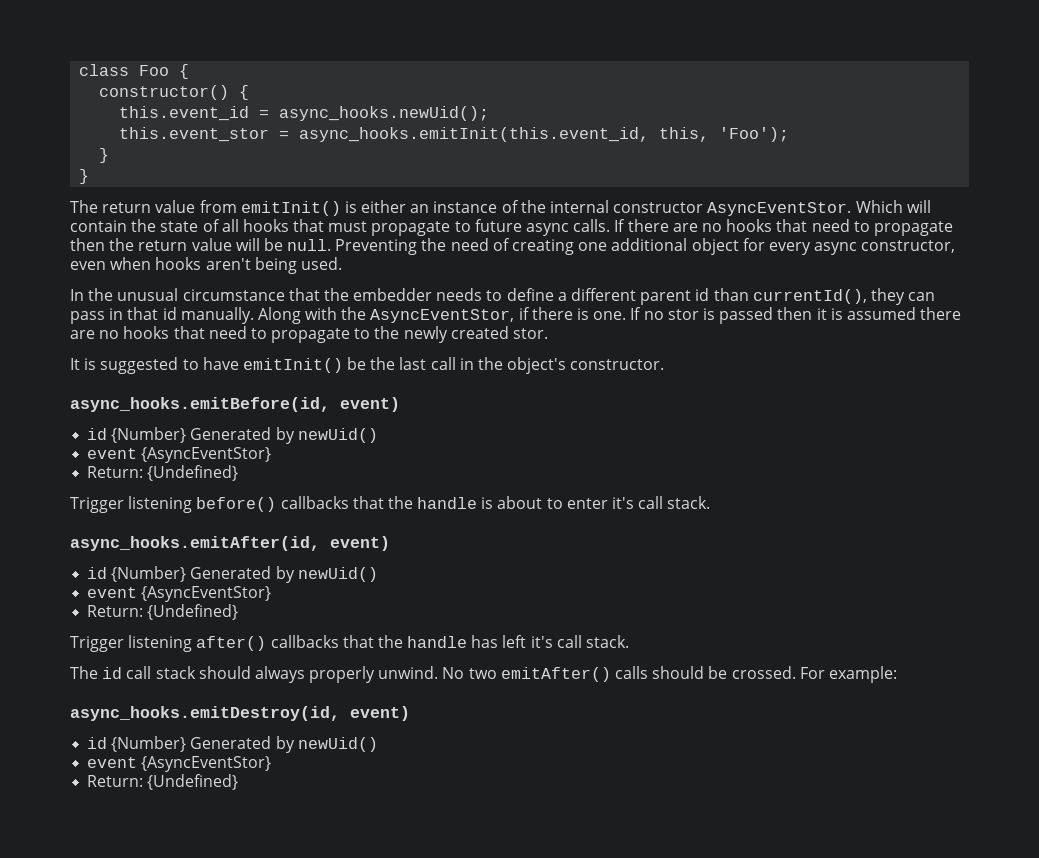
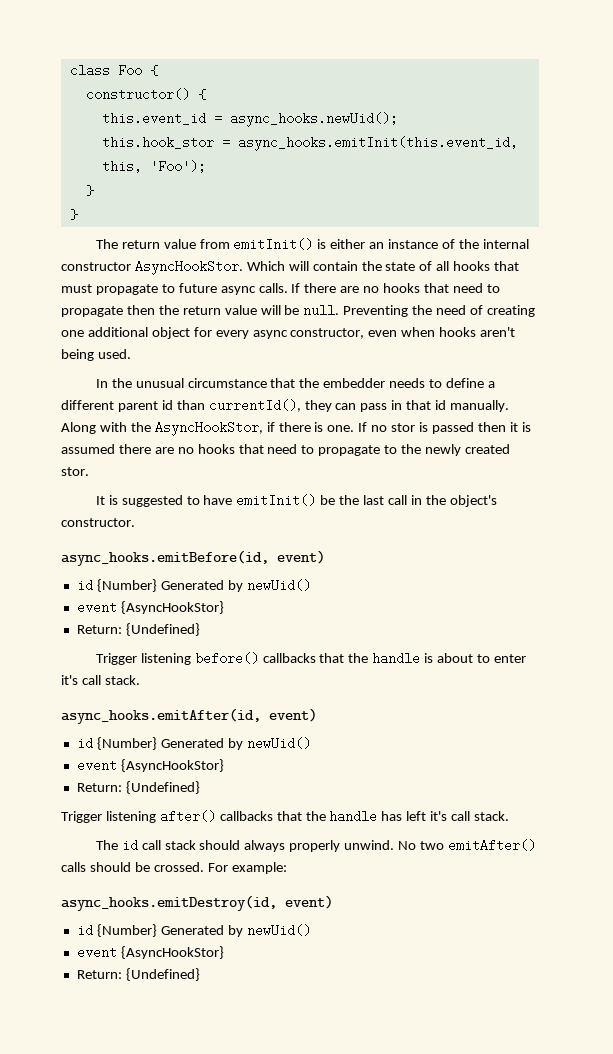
[119,127,270,142] this.event_stor -> [101,136,214,149] this.hook_stor
[707,202,852,216] AsyncEventStor. -> [134,260,243,275] AsyncHookStor.
[370,309,515,323] AsyncEventStor, -> [154,421,263,436] AsyncHookStor,
[141,447,272,463] {AsyncEventStor} -> [120,601,224,614] {AsyncHookStor}
[141,586,272,602] {AsyncEventStor} -> [120,759,224,772] {AsyncHookStor}
[141,756,272,772] {AsyncEventStor} -> [120,946,224,959] {AsyncHookStor}

